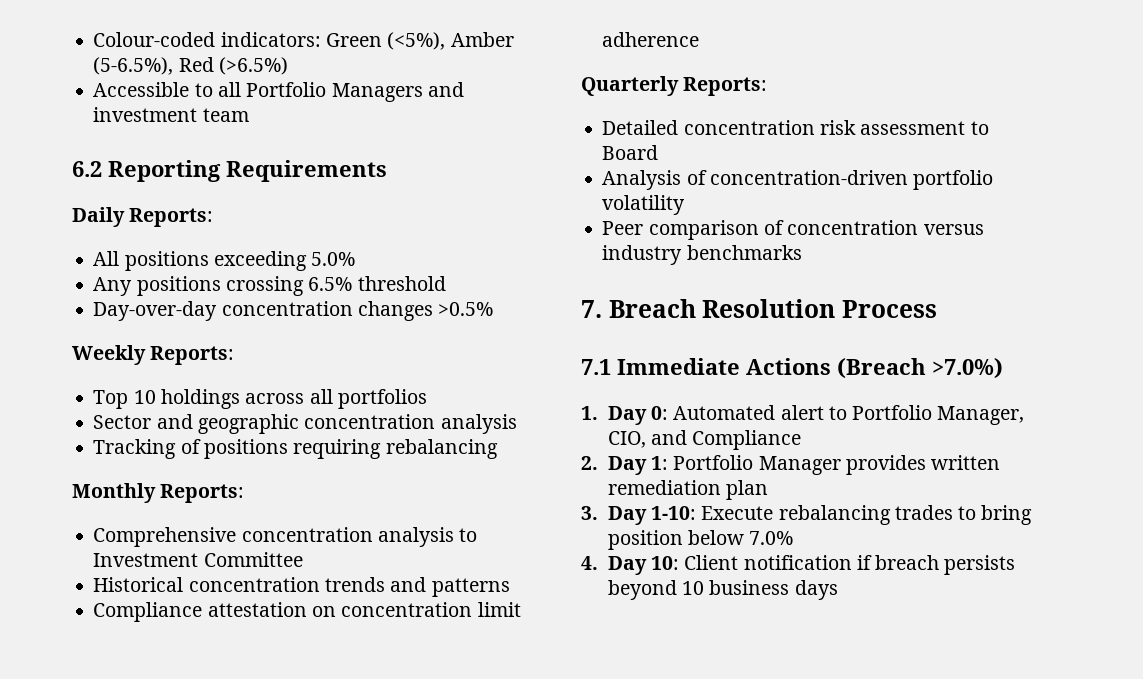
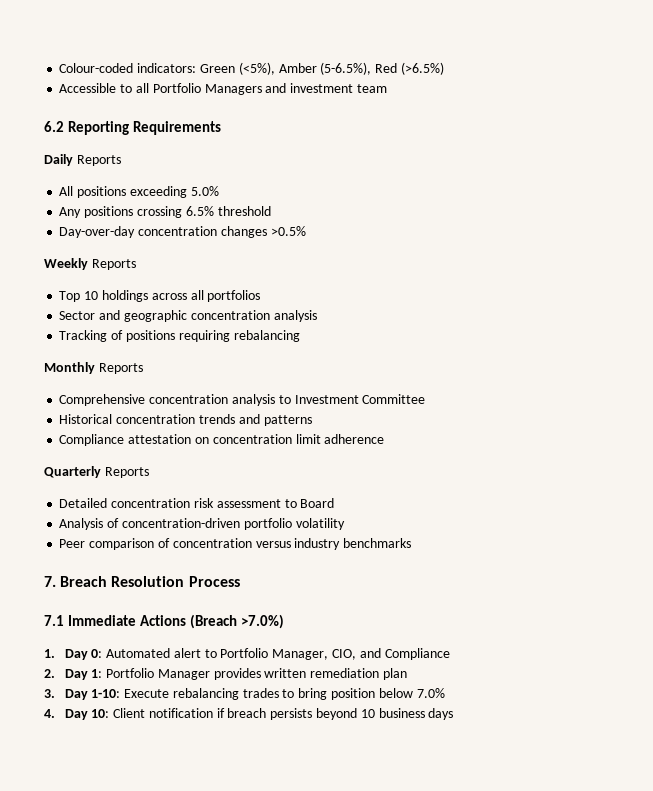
[129,208,214,227] Reports: -> [76,155,121,166] Reports
[150,346,235,365] Reports: -> [91,259,136,270] Reports
[160,484,245,503] Reports: -> [98,363,143,374] Reports
[683,77,768,96] Reports: -> [104,467,149,478] Reports

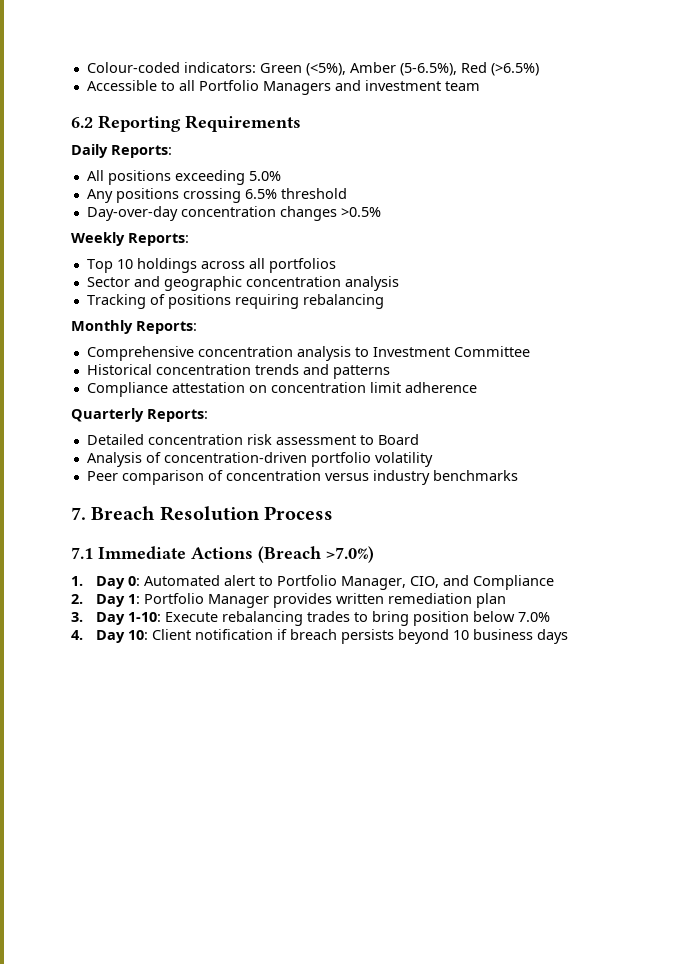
[76,155,121,166] Reports -> [111,145,172,158] Reports:
[91,259,136,270] Reports -> [128,233,189,246] Reports:
[98,363,143,374] Reports -> [136,321,197,334] Reports:
[104,467,149,478] Reports -> [147,409,208,422] Reports:

